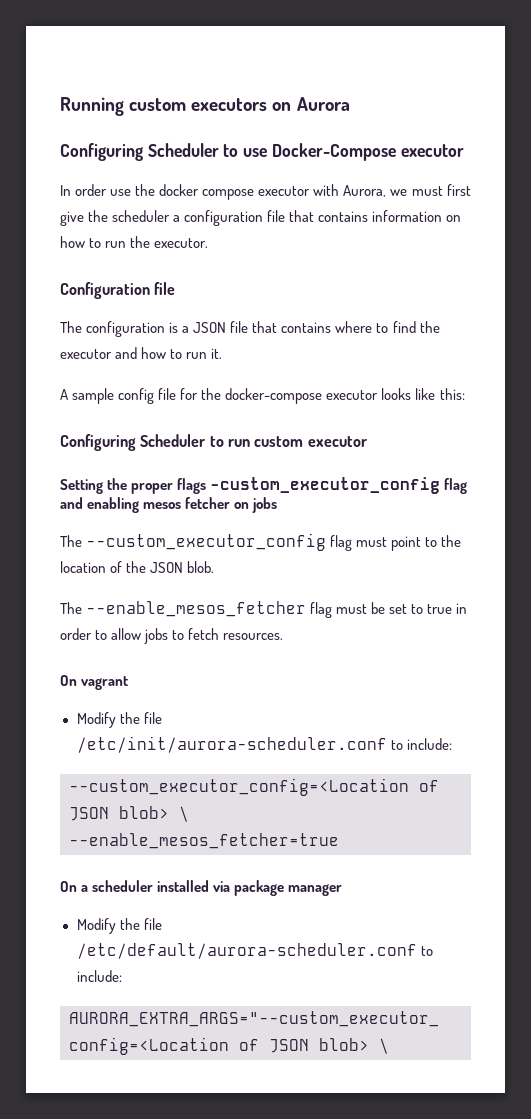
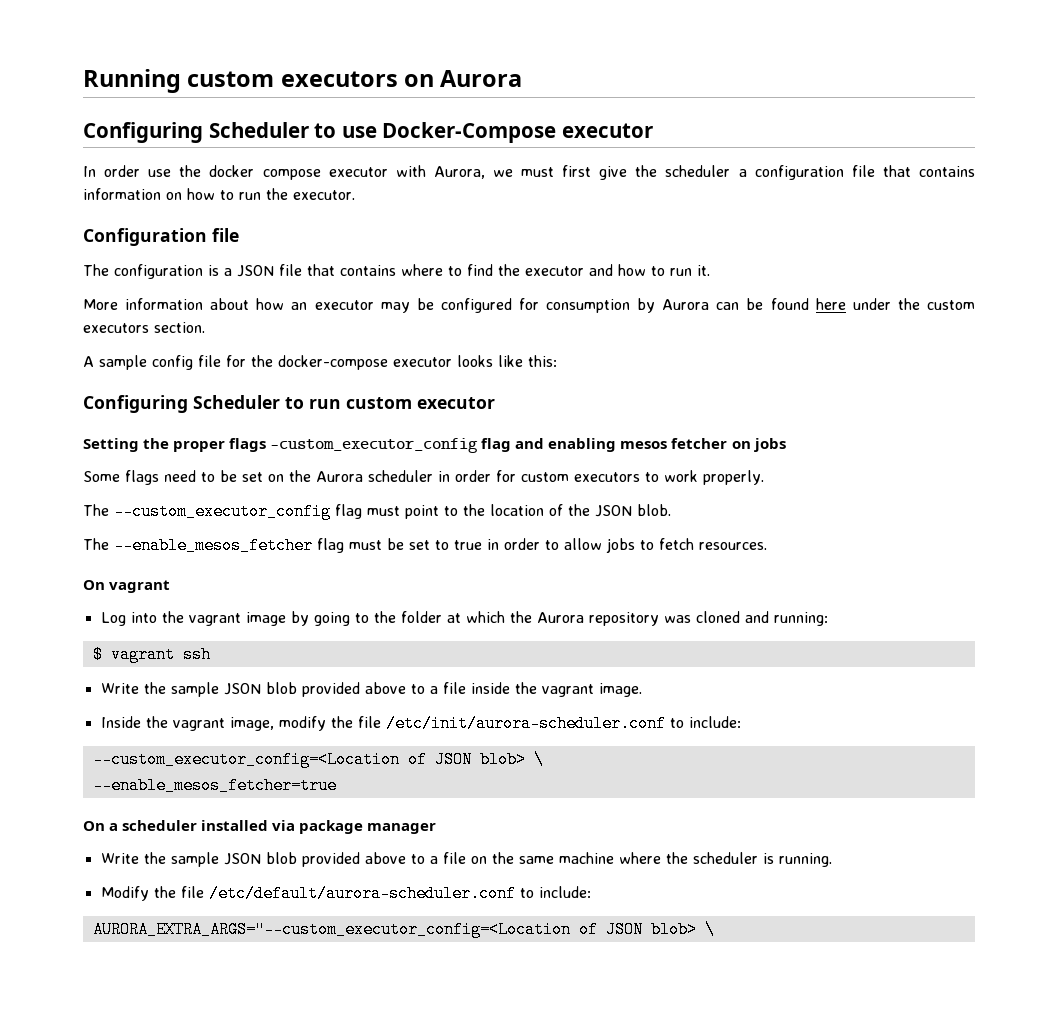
(223, 353) none -> [83,298,975,313] [83,322,205,333] // More information about how an executor may be configured for consumption by Aurora can be found here under the custom executors section.
(278, 505) none -> [83,470,764,485] // Some flags need to be set on the Aurora scheduler in order for custom executors to work properly.
[76,712,116,728] Modify -> [100,611,828,626] [92,646,211,663] [100,682,642,697] [100,716,326,731] Log into the vagrant image by going to the folder at which the Aurora repository was cloned and running: // $ vagrant ssh // Write the sample JSON blob provided above to a file inside the vagrant image. // Inside the vagrant image, modify
(343, 890) none -> [100,852,832,867] // Write the sample JSON blob provided above to a file on the same machine where the scheduler is running.

